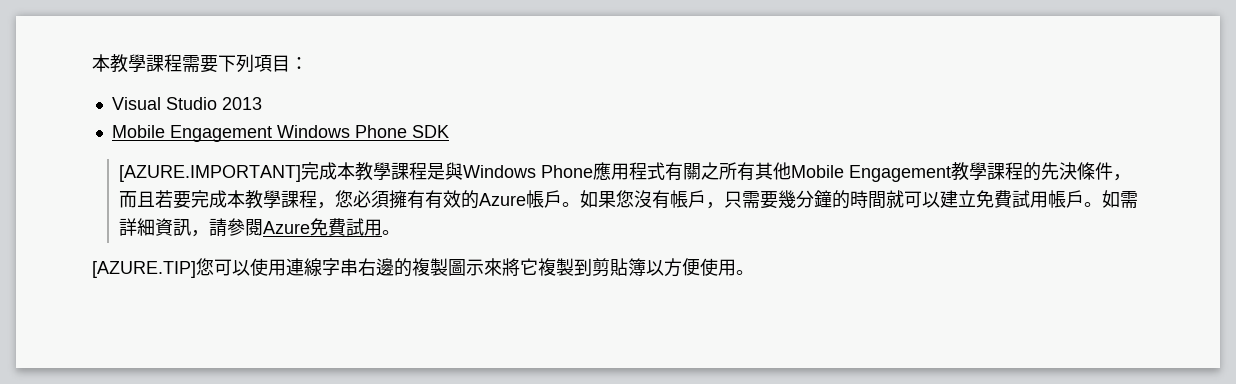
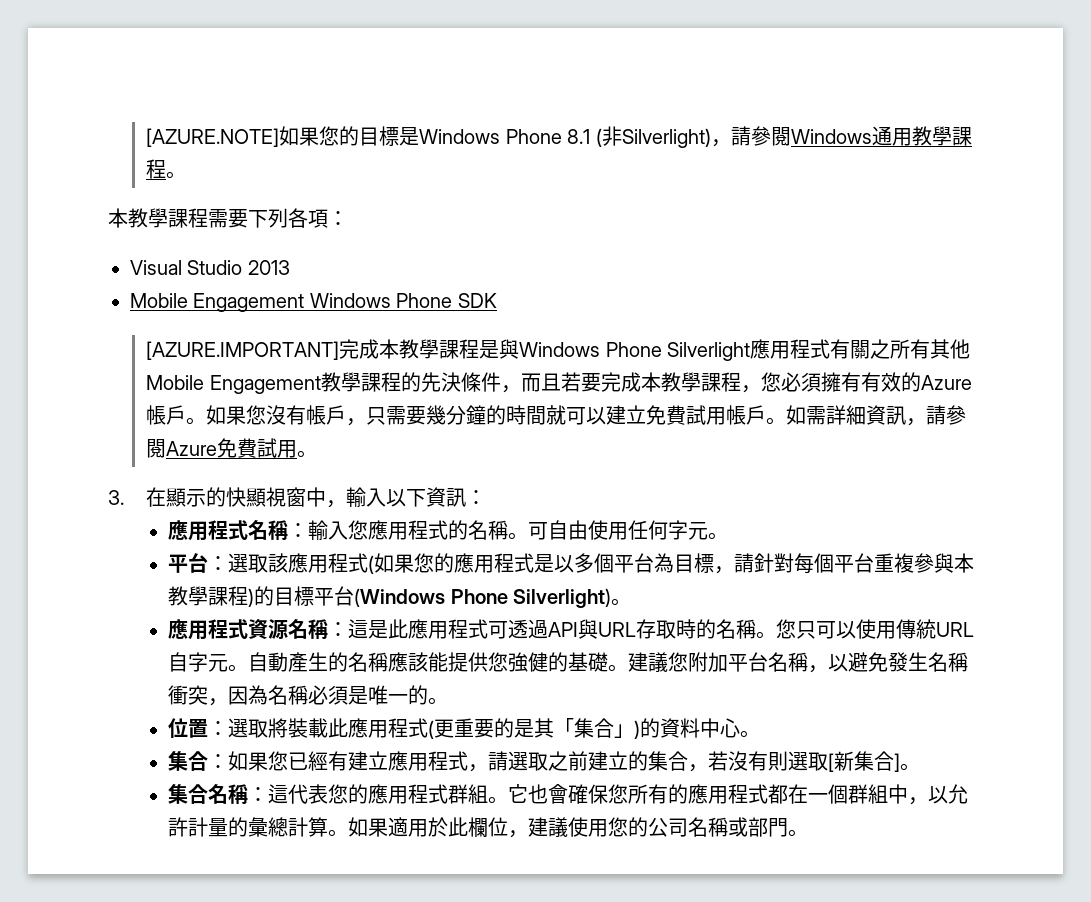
(92, 63) none -> [146,126,972,148] [146,159,187,179] [AZURE.NOTE]如果您的目標是Windows Phone 8.1 (非Silverlight)，請參閱Windows通用教學課程。 //
[254,55,290,72] 項目 -> [288,208,328,228] 各項
(594, 171) none -> [667,342,751,361] Silverlight
[92,258,736,278] [AZURE.TIP]您可以使用連線字串右邊的複製圖示來將它複製到剪貼簿以方便使用 -> [108,487,487,508] [168,520,729,541] [168,553,975,574] [168,586,632,608] [168,619,975,640] [168,652,969,673] [168,685,449,706] [168,718,761,739] [168,751,921,772] [168,784,969,805] [168,817,789,838] 3.在顯示的快顯視窗中，輸入以下資訊： // 應用程式名稱：輸入您應用程式的名稱。可自由使用任何字元。 // 平台：選取該應用程式(如果您的應用程式是以多個平台為目標，請針對每個平台重複參與本教學課程)的目標平台(Windows Phone Silverlight)。 // 應用程式資源名稱：這是此應用程式可透過API與URL存取時的名稱。您只可以使用傳統URL自字元。自動產生的名稱應該能提供您強健的基礎。建議您附加平台名稱，以避免發生名稱衝突，因為名稱必須是唯一的。 // 位置：選取將裝載此應用程式(更重要的是其「集合」)的資料中心。 // 集合：如果您已經有建立應用程式，請選取之前建立的集合，若沒有則選取[新集合]。 // 集合名稱：這代表您的應用程式群組。它也會確保您所有的應用程式都在一個群組中，以允許計量的彙總計算。如果適用於此欄位，建議使用您的公司名稱或部門

